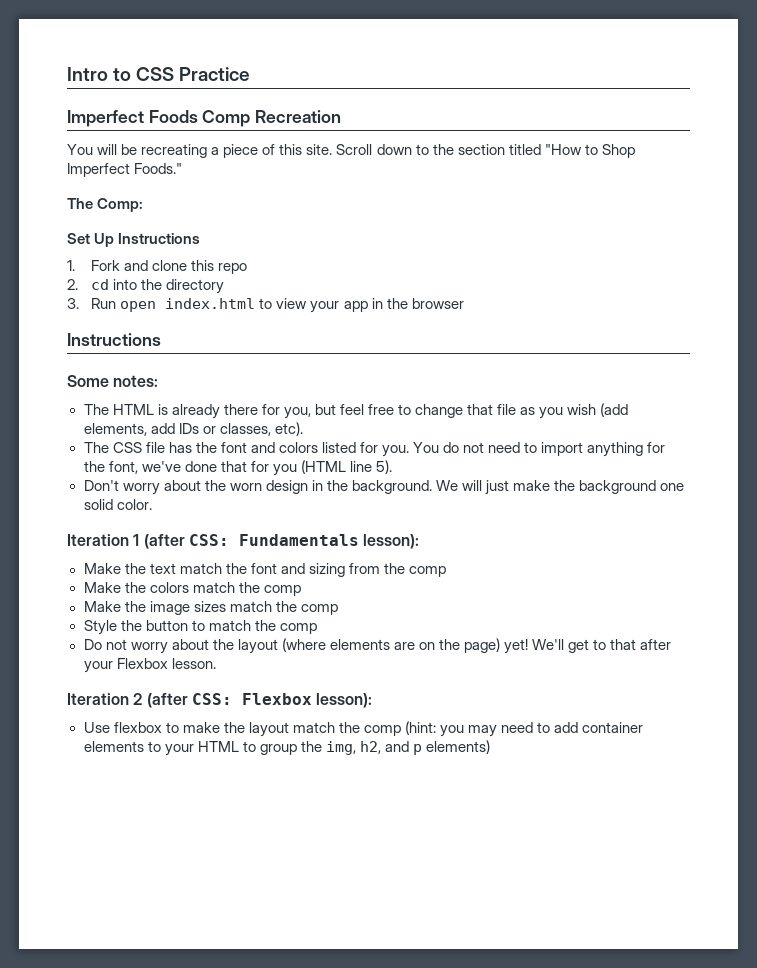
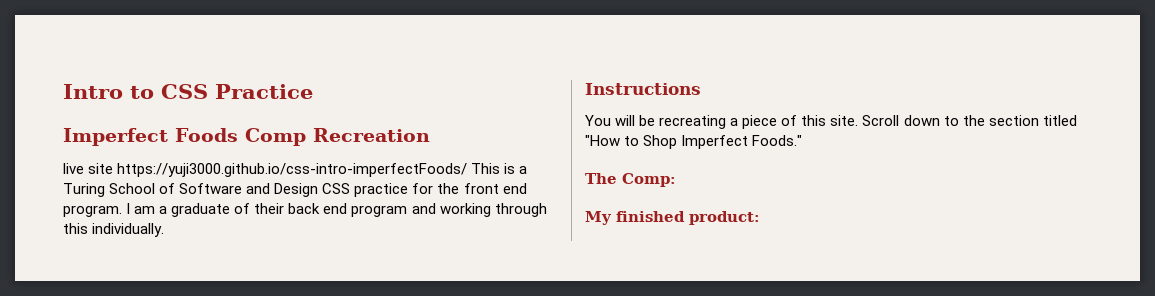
(342, 116) none -> [63,163,528,177] [63,183,527,197] [63,203,547,217] [63,223,165,237] [585,83,701,95] // live site https://yuji3000.github.io/css-intro-imperfectFoods/ This is a Turing School of Software and Design CSS practice for the front end program. I am a graduate of their back end program and working through this individually. // Instructions
[67,233,201,247] [67,260,248,274] [67,279,225,294] [67,298,464,313] [67,333,161,346] [67,375,159,387] [83,403,629,419] [83,422,303,436] [83,442,666,457] [83,460,392,476] [83,480,685,495] [83,499,152,510] [67,534,420,549] [83,563,447,577] [83,582,301,596] [83,601,338,615] [83,620,317,635] [83,638,672,654] [83,658,216,673] [67,693,373,708] [83,721,644,737] [83,740,491,756] Set Up Instructions // 1. Fork and clone this repo // 2. cd into the directory // 3. Run open index.html to view your app in the browser // Instructions // Some notes: // The HTML is already there for you, but feel free to change that file as you wish (add elements, add IDs or classes, etc). // The CSS file has the font and colors listed for you. You do not need to import anything for the font, we've done that for you (HTML line 5). // Don't worry about the worn design in the background. We will just make the background one solid color. // Iteration 1 (after CSS: Fundamentals lesson): // Make the text match the font and sizing from the comp // Make the colors match the comp // Make the image sizes match the comp // Style the button to match the comp // Do not worry about the layout (where elements are on the page) yet! We'll get to that after your Flexbox lesson. // Iteration 2 (after CSS: Flexbox lesson): // Use flexbox to make the layout match the comp (hint: you may need to add container elements to your HTML to group the img, h2, and p elements) -> [585,211,760,225] My finished product:

